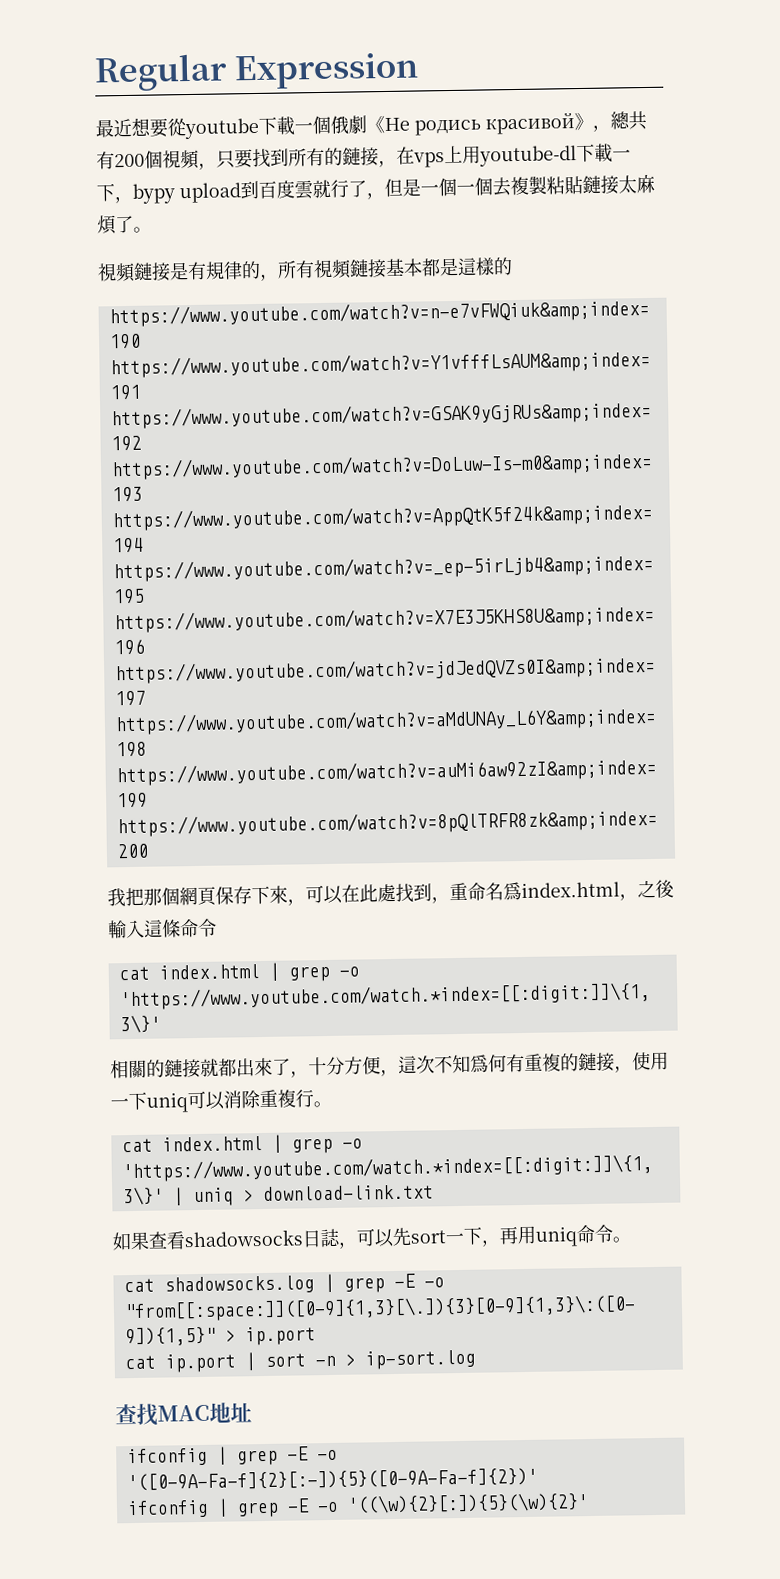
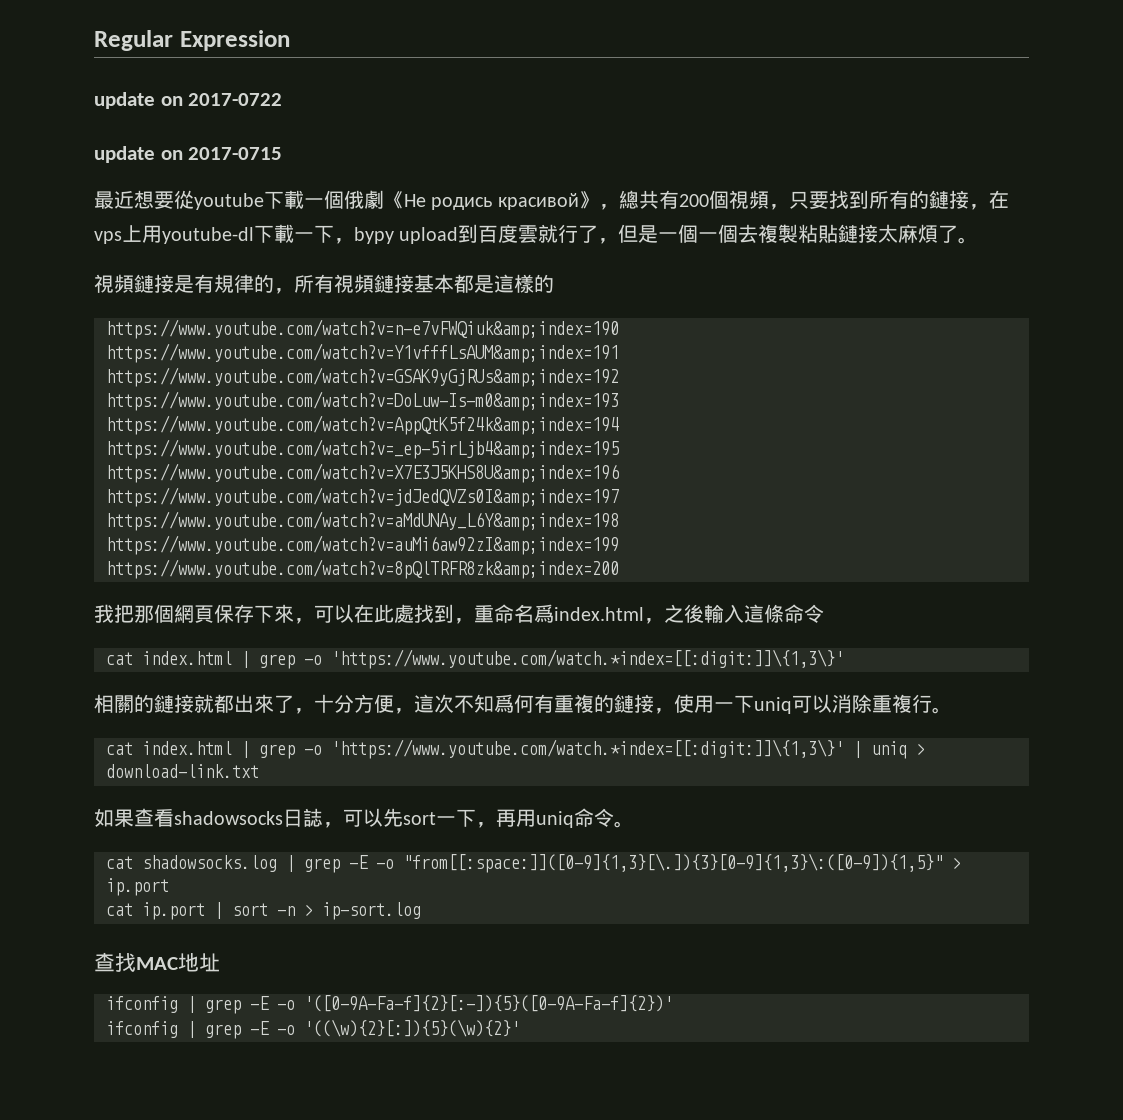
(419, 71) none -> [94,92,283,109] [94,146,283,163] // update on 2017-0722 // update on 2017-0715

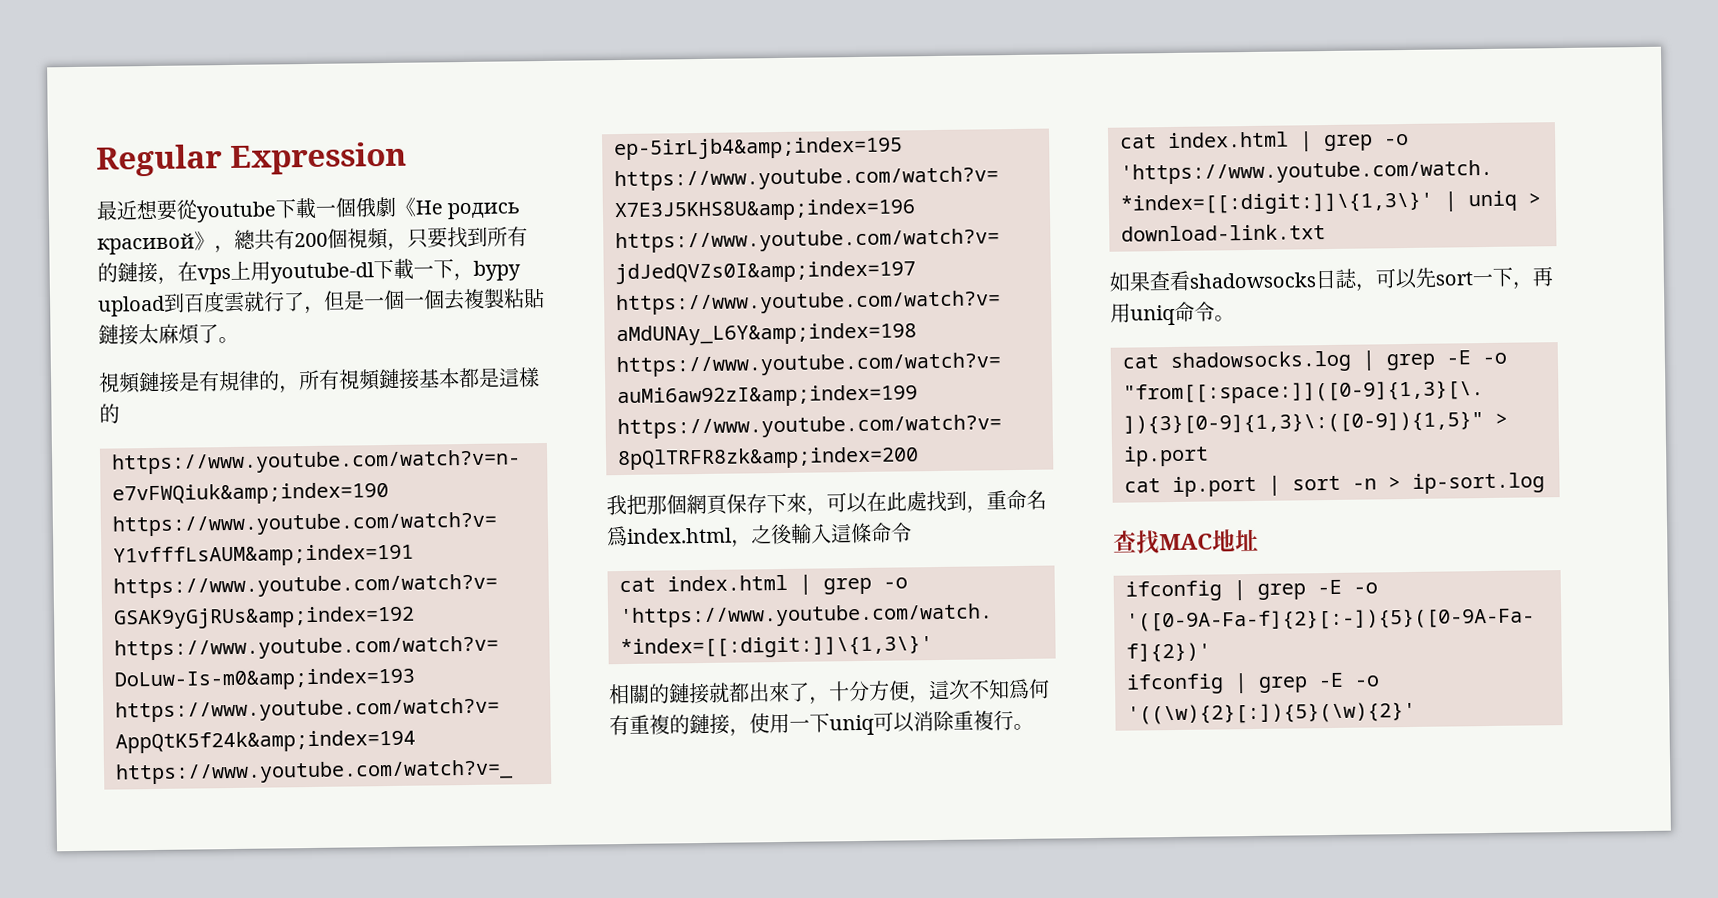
[94,92,283,109] [94,146,283,163] // update on 2017-0722 // update on 2017-0715 -> (407, 158) none

